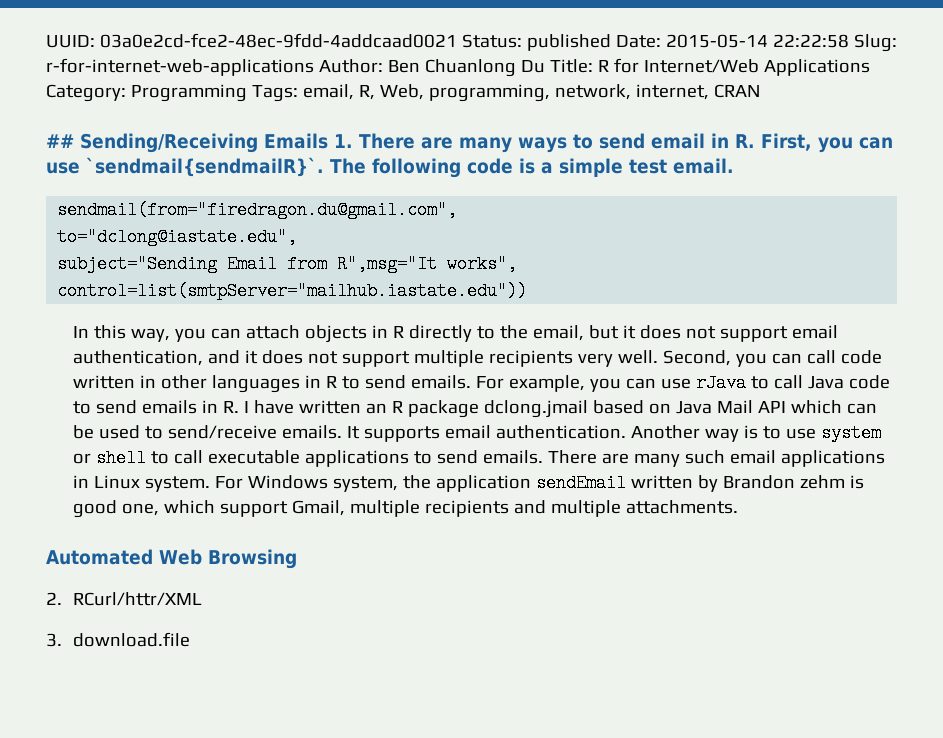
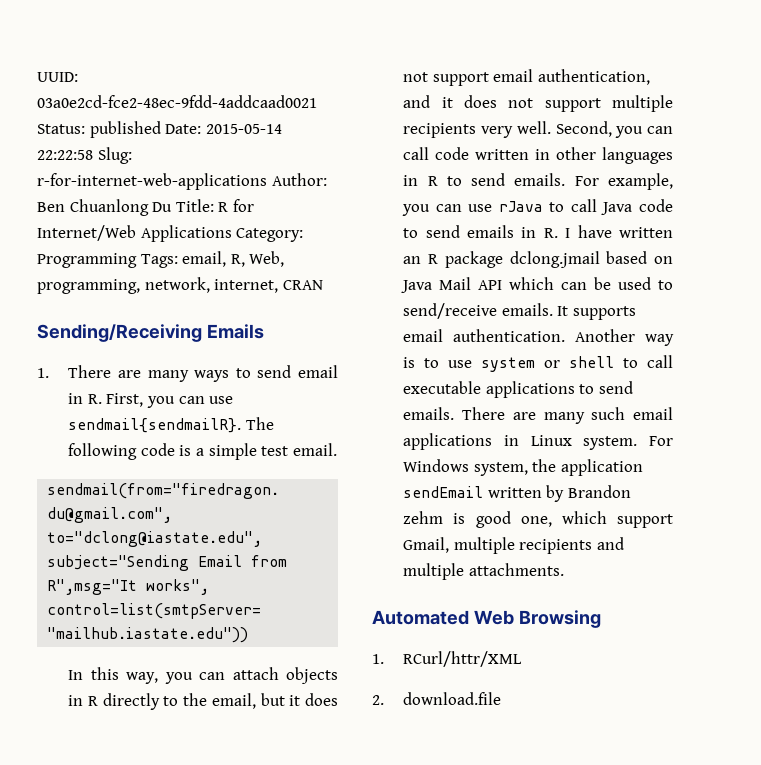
[46,134,74,148] ## -> (323, 285) none
(328, 141) none -> (264, 331) //
[86,157,324,177] `sendmail{sendmailR}`. -> [68,418,242,433] sendmail{sendmailR}.
[46,592,62,605] 2. -> [372,654,384,664] 1.
[46,633,62,647] 3. -> [372,695,384,705] 2.

